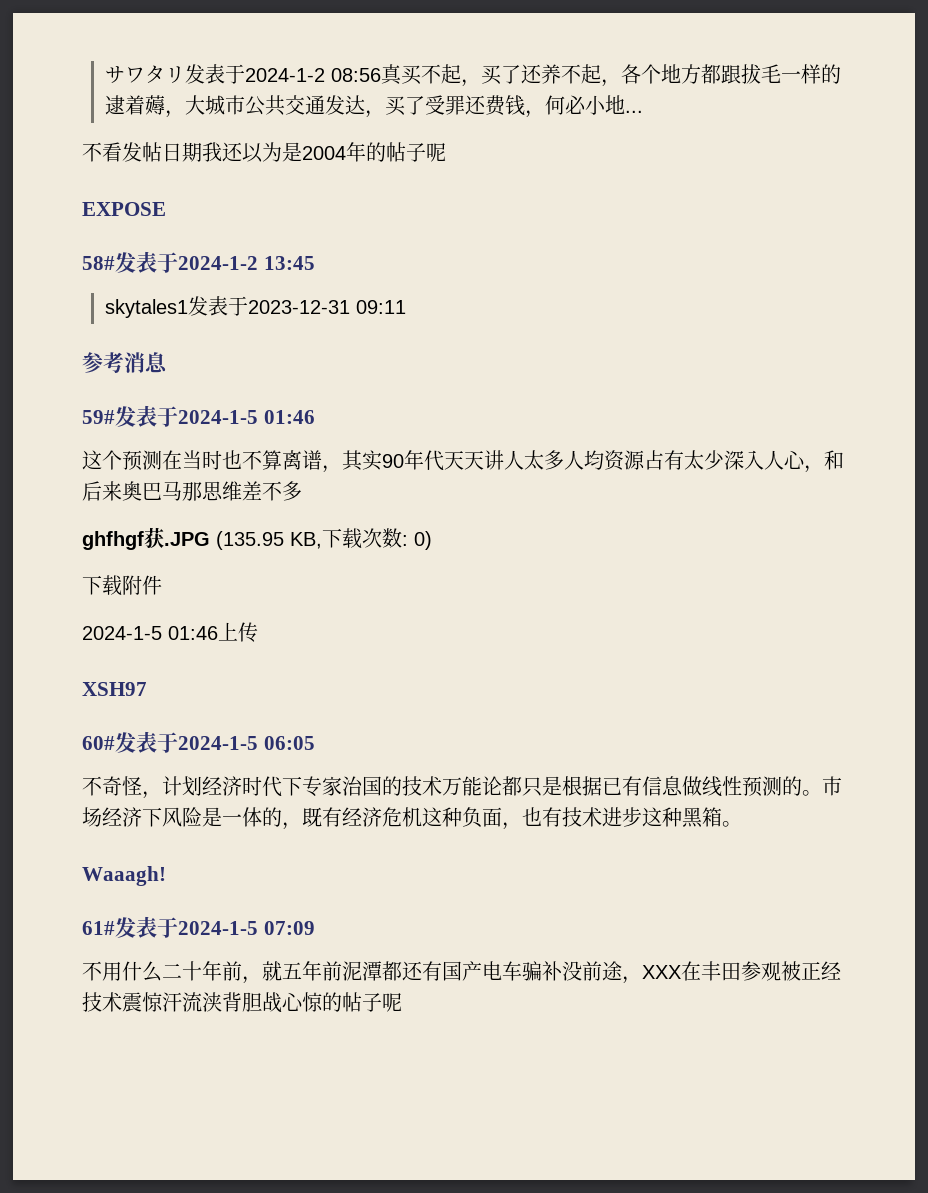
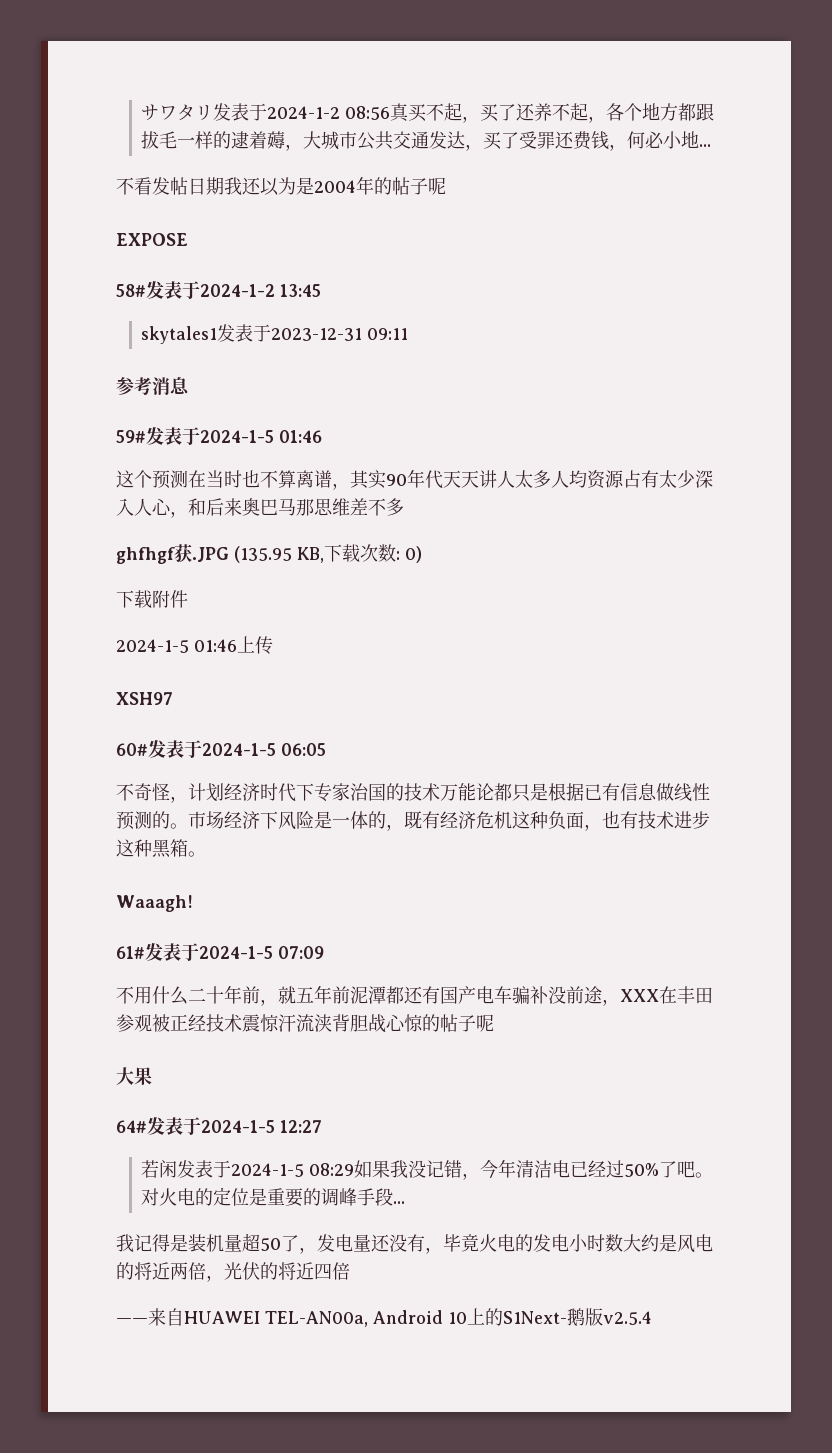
(402, 1002) none -> [116,1067,152,1085] [116,1117,322,1135] [141,1159,714,1180] [141,1187,406,1207] [116,1233,713,1254] [116,1262,350,1282] [116,1308,652,1327] // 大果 // 64#发表于2024-1-5 12:27 // 若闲发表于2024-1-5 08:29如果我没记错，今年清洁电已经过50%了吧。对火电的定位是重要的调峰手段... // 我记得是装机量超50了，发电量还没有，毕竟火电的发电小时数大约是风电的将近两倍，光伏的将近四倍 // ——来自HUAWEI TEL-AN00a, Android 10上的S1Next-鹅版v2.5.4

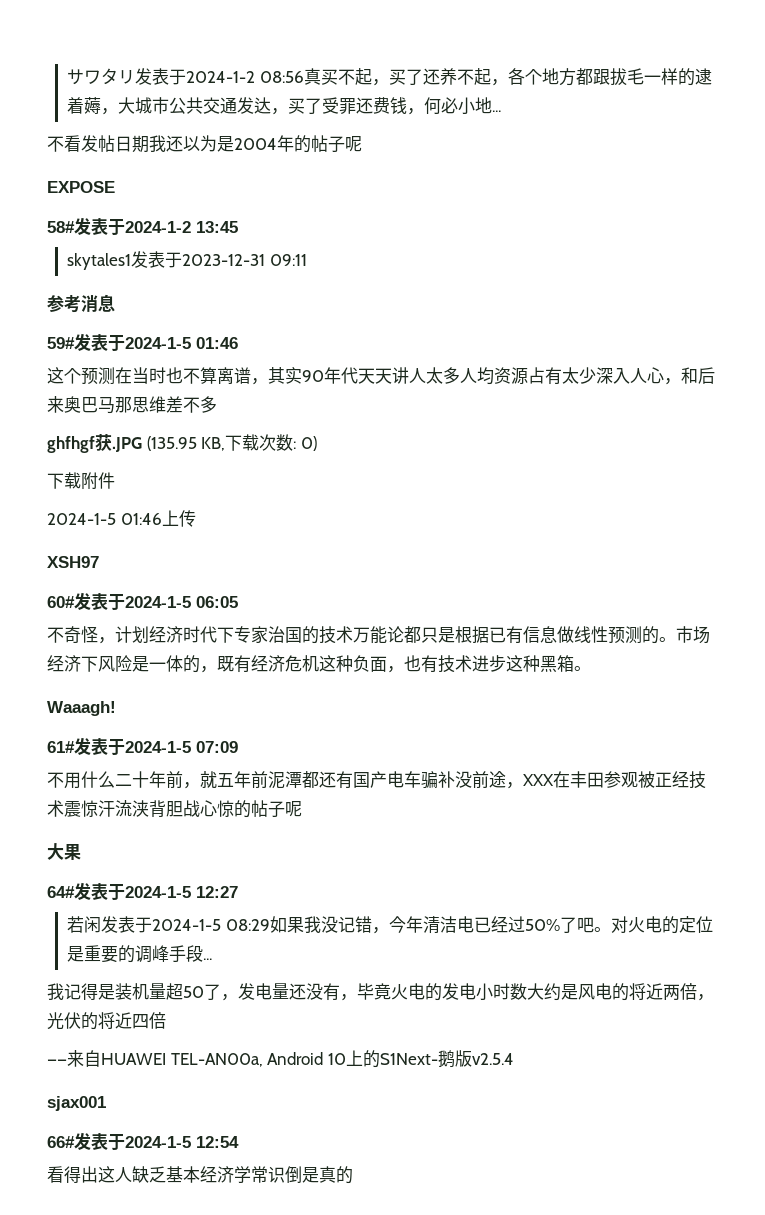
(652, 1318) none -> [47,1096,106,1111] [47,1132,239,1150] [47,1166,353,1184] // sjax001 // 66#发表于2024-1-5 12:54 // 看得出这人缺乏基本经济学常识倒是真的

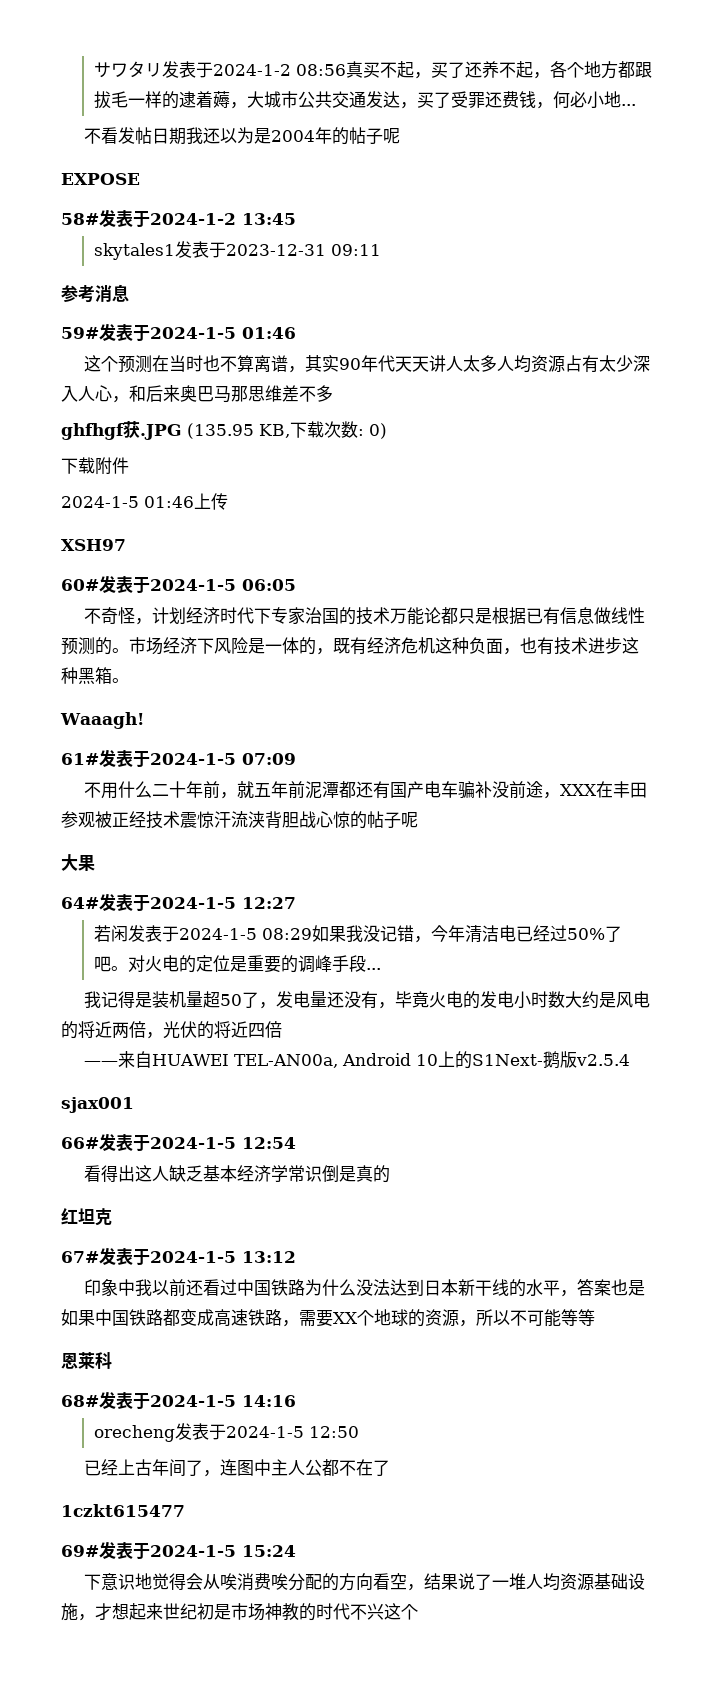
(353, 1175) none -> [61,1208,112,1226] [61,1247,296,1265] [83,1278,645,1297] [61,1309,595,1327] [61,1352,112,1369] [61,1391,296,1409] [93,1423,359,1442] [83,1459,390,1477] [61,1504,185,1517] [61,1541,296,1559] [83,1573,645,1591] [61,1603,418,1621] // 红坦克 // 67#发表于2024-1-5 13:12 // 印象中我以前还看过中国铁路为什么没法达到日本新干线的水平，答案也是如果中国铁路都变成高速铁路，需要XX个地球的资源，所以不可能等等 // 恩莱科 // 68#发表于2024-1-5 14:16 // orecheng发表于2024-1-5 12:50 // 已经上古年间了，连图中主人公都不在了 // 1czkt615477 // 69#发表于2024-1-5 15:24 // 下意识地觉得会从唉消费唉分配的方向看空，结果说了一堆人均资源基础设施，才想起来世纪初是市场神教的时代不兴这个

